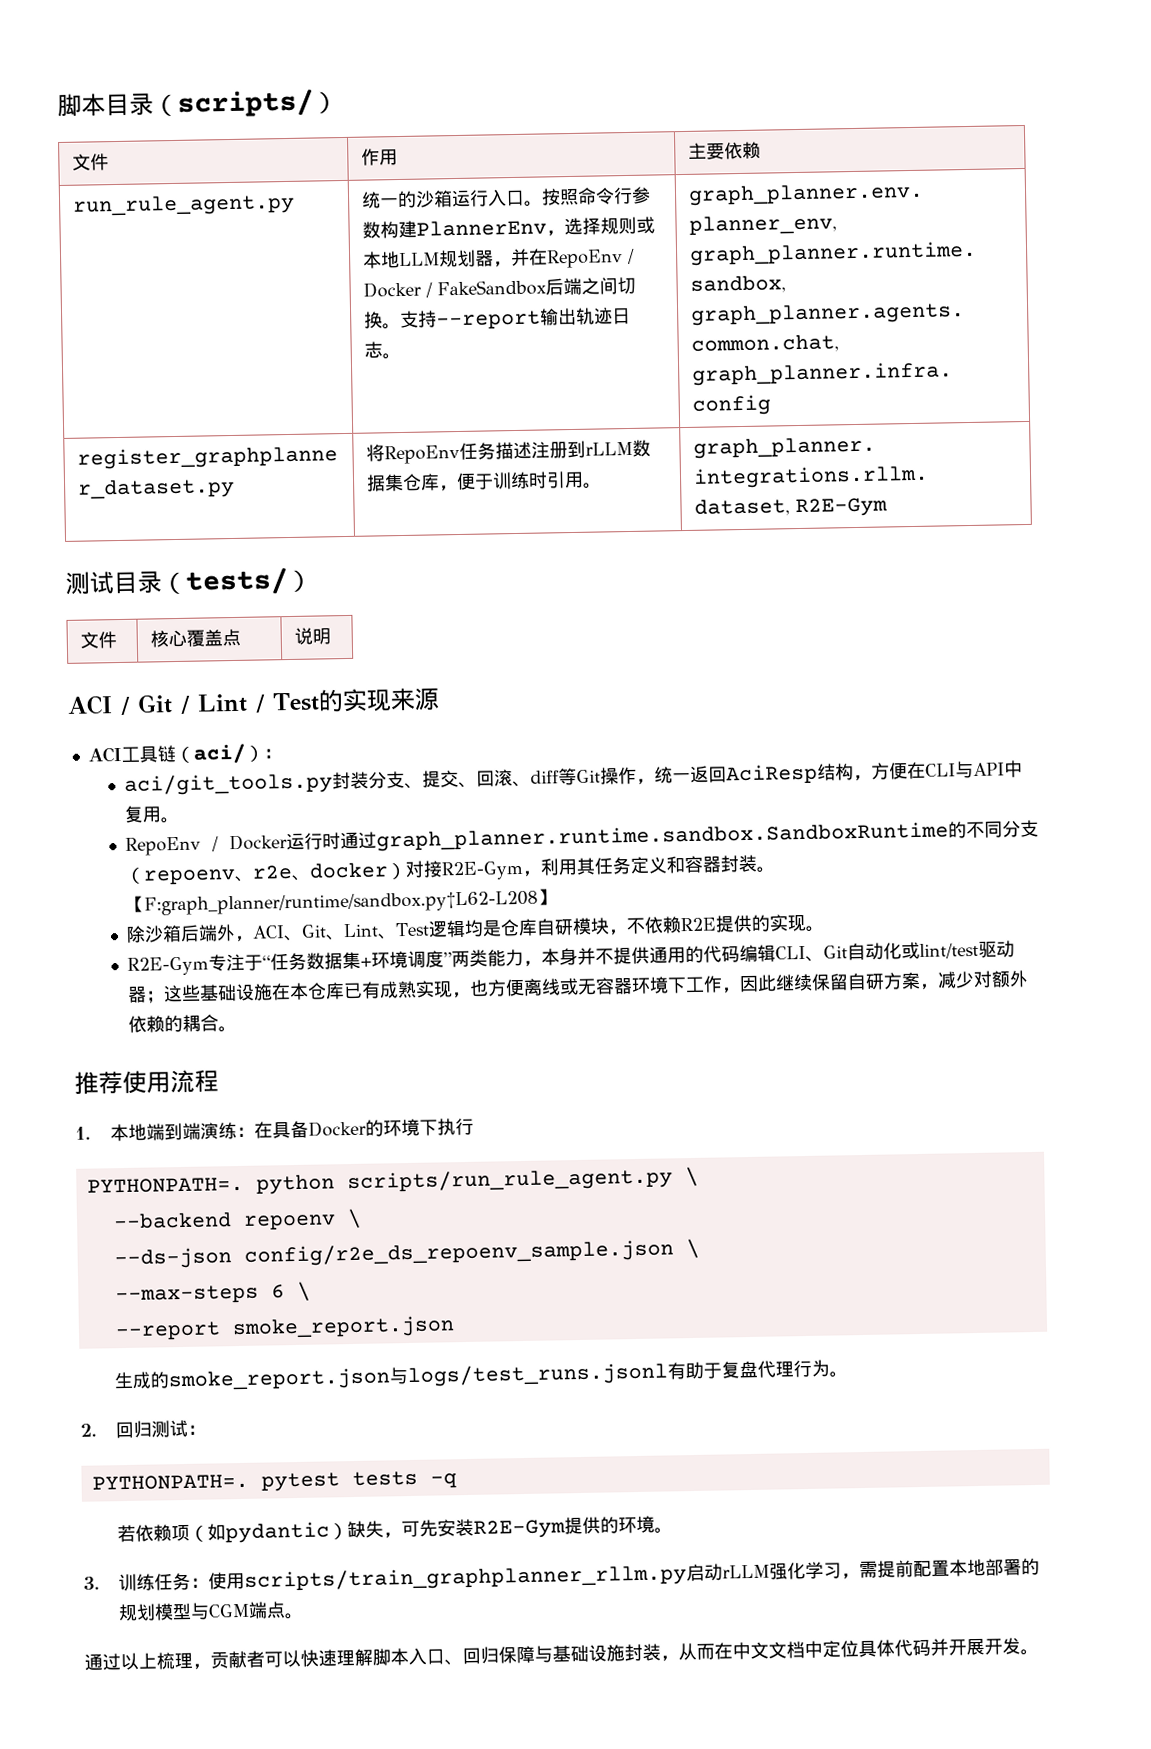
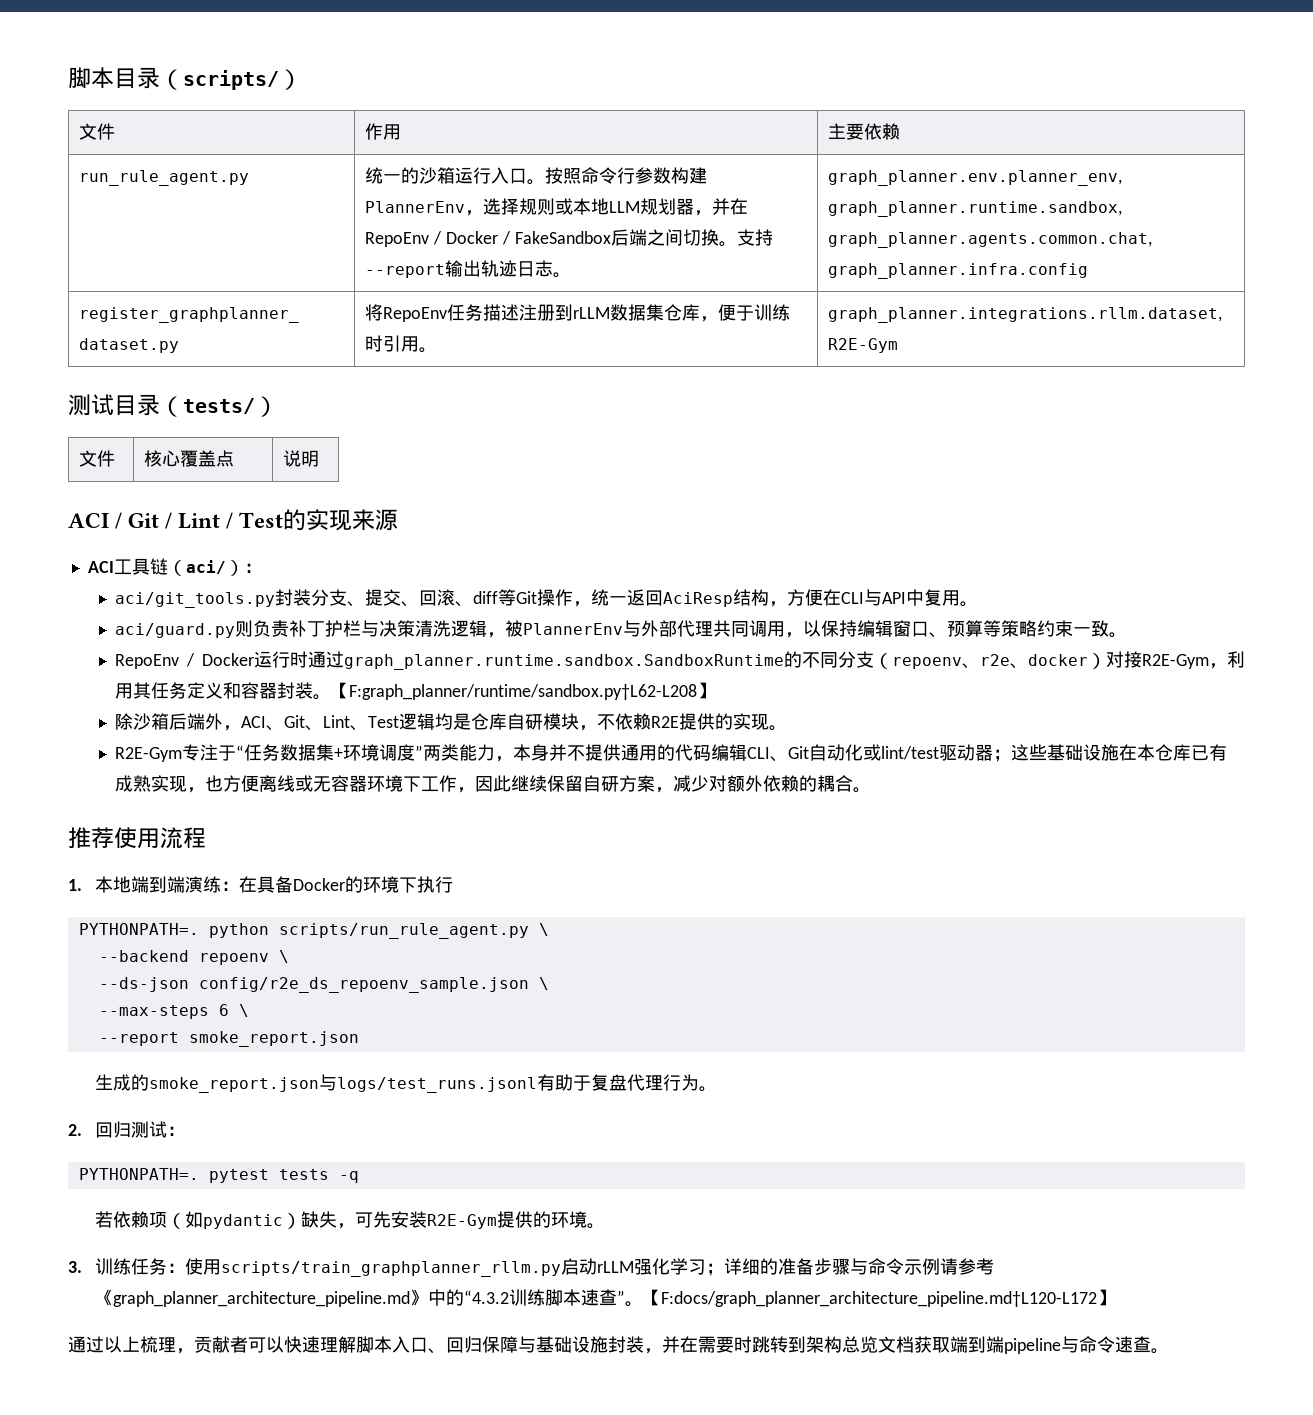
(181, 820) none -> [115,620,1128,638] // aci/guard.py则负责补丁护栏与决策清洗逻辑，被PlannerEnv与外部代理共同调用，以保持编辑窗口、预算等策略约束一致。
[841,1557,1041,1580] [118,1601,305,1622] ，需提前配置本地部署的规划模型与CGM端点。 -> [706,1258,995,1276] [95,1289,1116,1307] ；详细的准备步骤与命令示例请参考《graph_planner_architecture_pipeline.md》中的“4.3.2训练脚本速查”。【F:docs/graph_planner_architecture_pipeline.md†L120-L172】
[678,1637,1021,1661] 从而在中文文档中定位具体代码并开展开发 -> [662,1336,1151,1354] 并在需要时跳转到架构总览文档获取端到端pipeline与命令速查

